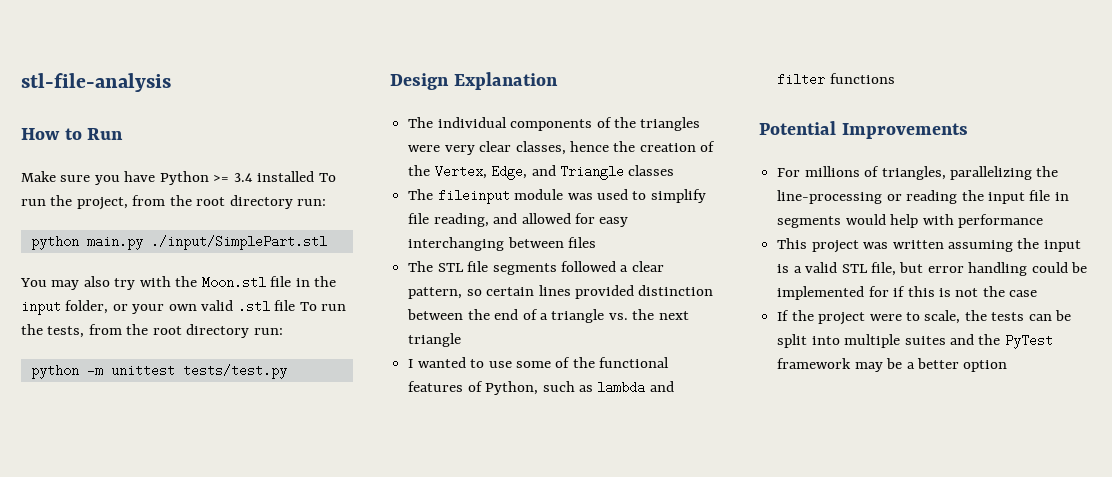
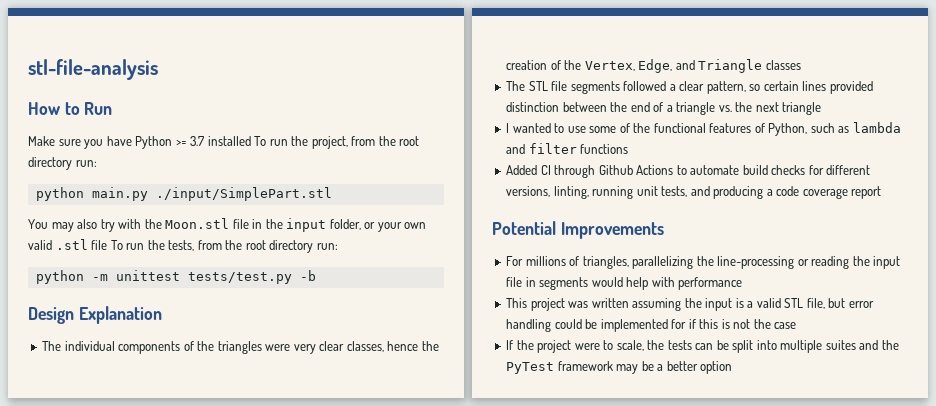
[233,173,253,182] 3.4 -> [190,136,205,146] 3.7
(287, 371) none -> [299,270,316,281] -b
[408,189,706,204] [408,213,629,227] [408,237,597,251] // The fileinput module was used to simplify file reading, and allowed for easy interchanging between files -> (801, 65) none
(895, 78) none -> [506,165,871,178] [506,186,882,199] // Added CI through Github Actions to automate build checks for different versions, linting, running unit tests, and producing a code coverage report

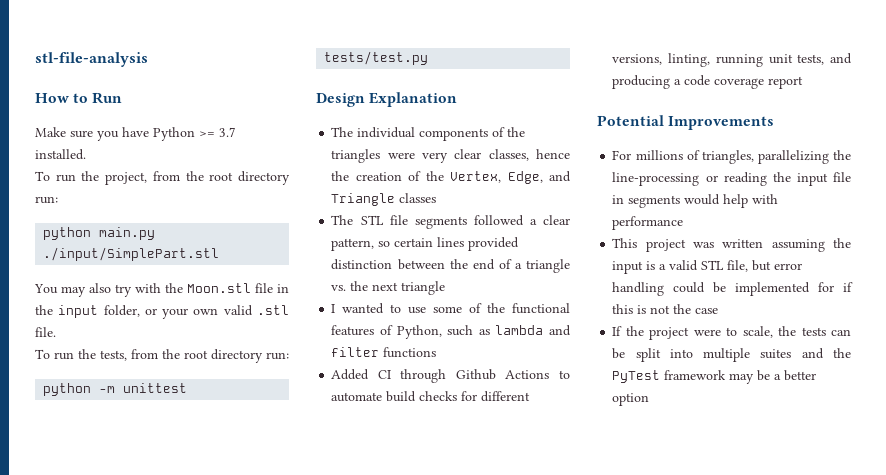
[207,136,251,146] installed -> [35,149,86,160] installed. //
[91,240,108,250] file -> [35,327,56,337] file. //
[299,270,316,281] -b -> (429, 58) none

